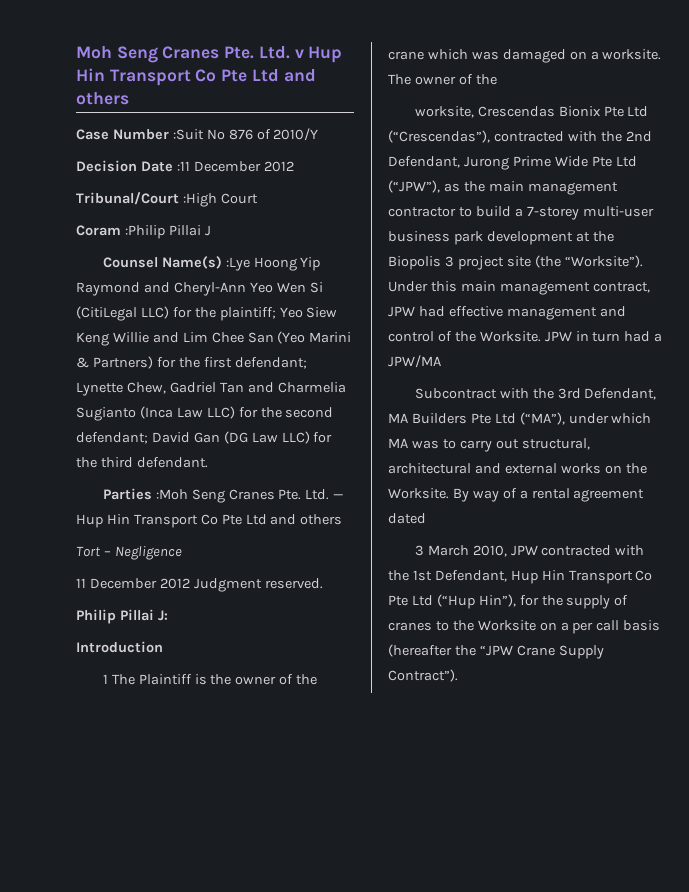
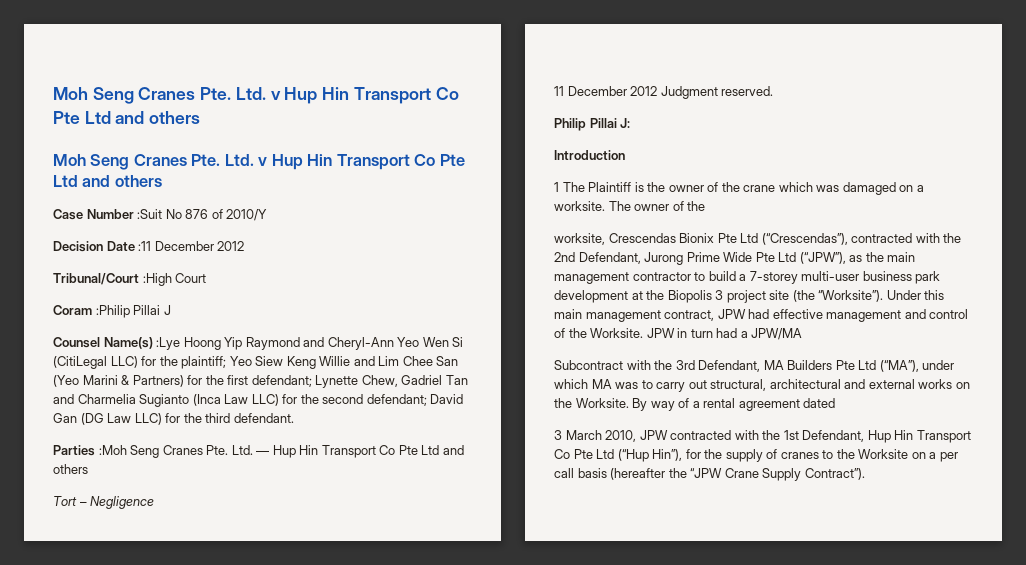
(129, 98) none -> [53,154,465,170] [53,175,162,187] // Moh Seng Cranes Pte. Ltd. v Hup Hin Transport Co Pte Ltd and others

